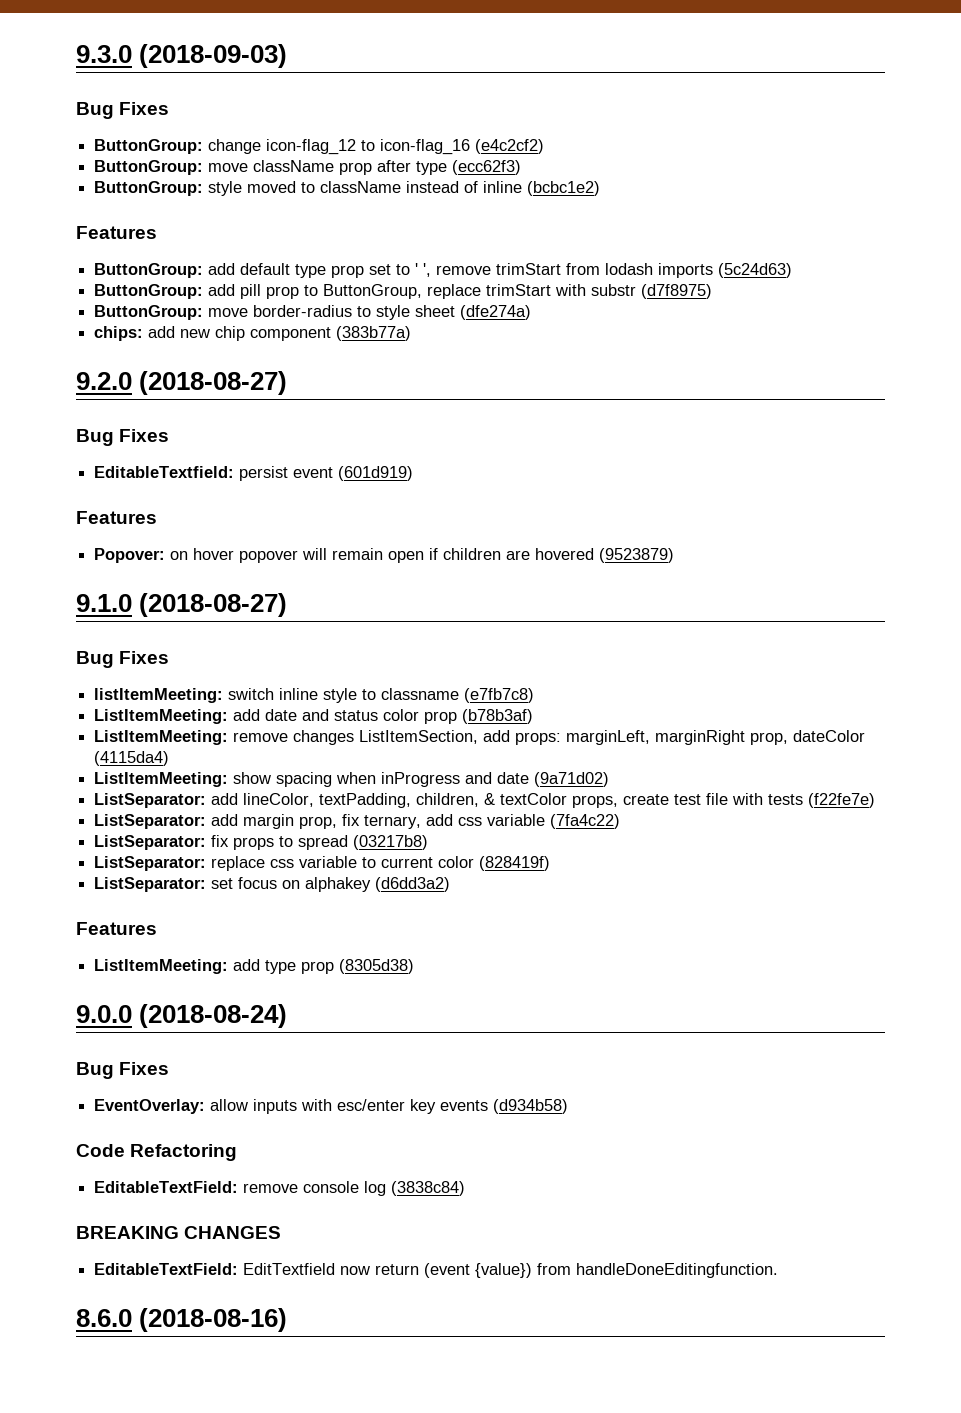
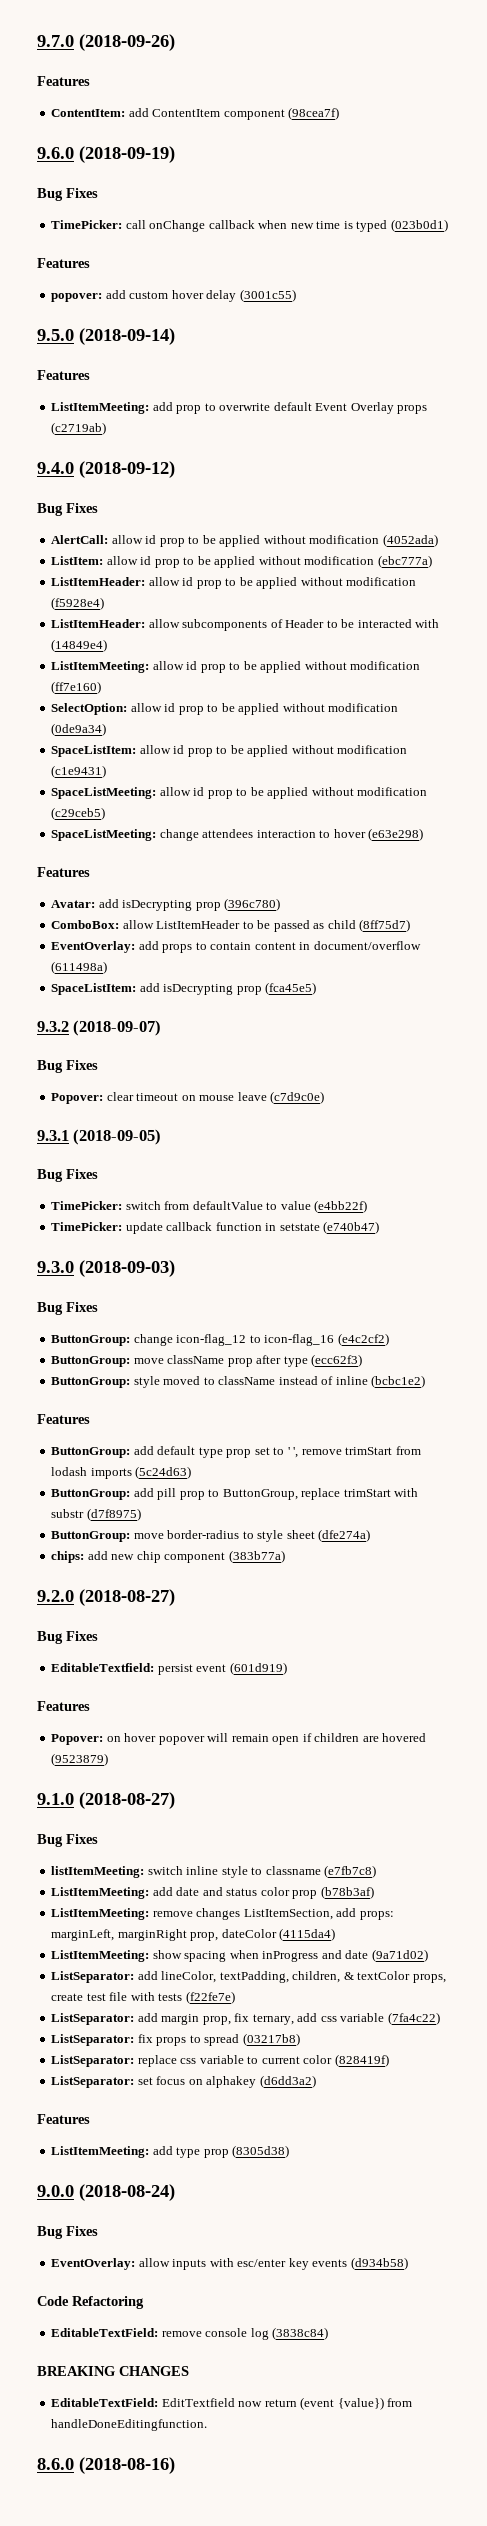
(76, 54) none -> [37,34,175,51] [37,76,90,86] [51,107,340,120] [37,146,175,163] [37,188,98,201] [51,219,448,232] [37,258,90,268] [51,289,296,302] [37,328,175,345] [37,370,90,380] [51,402,428,414] [51,422,107,435] [37,461,175,478] [37,503,98,516] [51,534,438,547] [51,555,432,568] [51,577,417,589] [51,597,105,610] [51,619,440,631] [51,639,108,652] [51,661,421,673] [51,681,102,694] [51,703,399,715] [51,723,107,736] [51,745,408,757] [51,765,107,778] [51,787,428,799] [51,807,106,820] [51,828,424,841] [37,867,90,877] [51,898,281,911] [51,919,411,932] [51,941,421,953] [51,961,108,974] [51,982,317,995] [37,1020,162,1036] [37,1060,98,1073] [51,1091,325,1104] [37,1129,162,1145] [37,1169,98,1182] [51,1200,368,1213] [51,1221,380,1234] 9.7.0 (2018-09-26) // Features // ContentItem: add ContentItem component (98cea7f) // 9.6.0 (2018-09-19) // Bug Fixes // TimePicker: call onChange callback when new time is typed (023b0d1) // Features // popover: add custom hover delay (3001c55) // 9.5.0 (2018-09-14) // Features // ListItemMeeting: add prop to overwrite default Event Overlay props (c2719ab) // 9.4.0 (2018-09-12) // Bug Fixes // AlertCall: allow id prop to be applied without modification (4052ada) // ListItem: allow id prop to be applied without modification (ebc777a) // ListItemHeader: allow id prop to be applied without modification (f5928e4) // ListItemHeader: allow subcomponents of Header to be interacted with (14849e4) // ListItemMeeting: allow id prop to be applied without modification (ff7e160) // SelectOption: allow id prop to be applied without modification (0de9a34) // SpaceListItem: allow id prop to be applied without modification (c1e9431) // SpaceListMeeting: allow id prop to be applied without modification (c29ceb5) // SpaceListMeeting: change attendees interaction to hover (e63e298) // Features // Avatar: add isDecrypting prop (396c780) // ComboBox: allow ListItemHeader to be passed as child (8ff75d7) // EventOverlay: add props to contain content in document/overflow (611498a) // SpaceListItem: add isDecrypting prop (fca45e5) // 9.3.2 (2018-09-07) // Bug Fixes // Popover: clear timeout on mouse leave (c7d9c0e) // 9.3.1 (2018-09-05) // Bug Fixes // TimePicker: switch from defaultValue to value (e4bb22f) // TimePicker: update callback function in setstate (e740b47) //

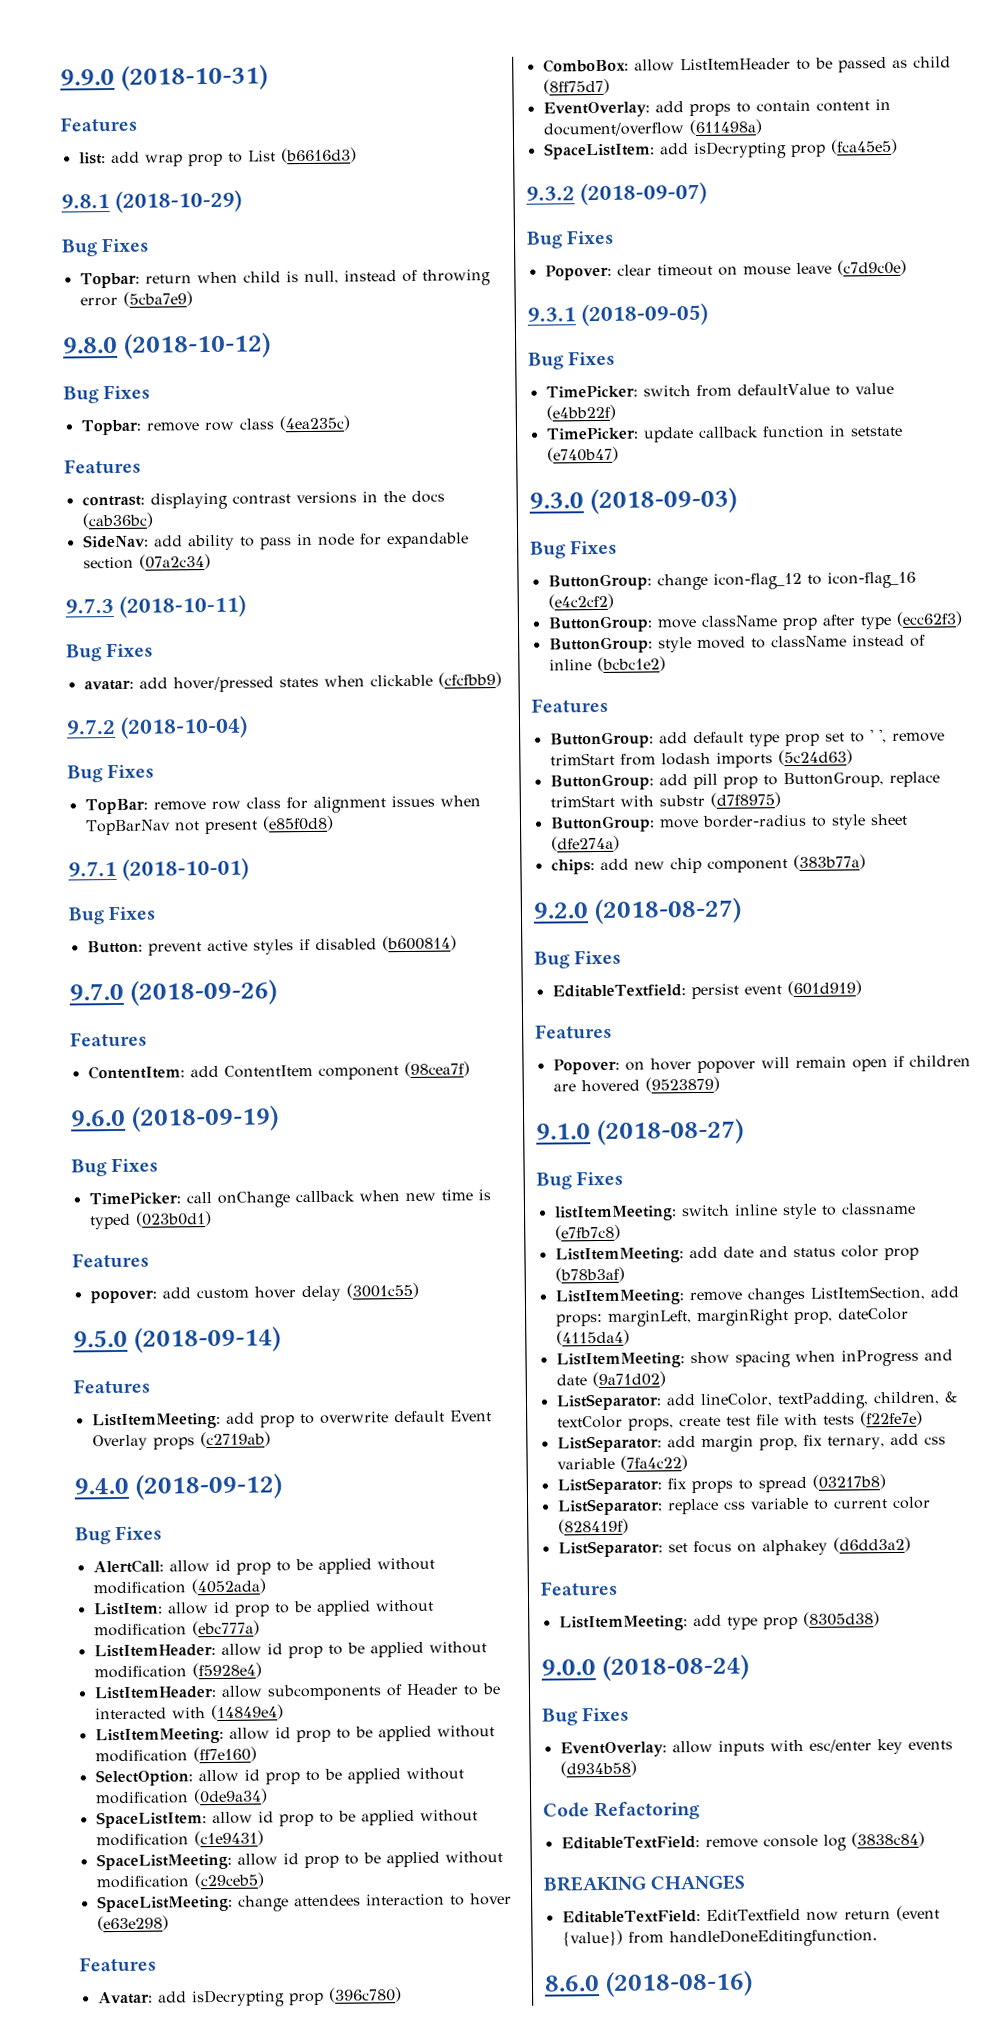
(37, 41) none -> [60,64,269,91] [60,116,137,133] [78,147,357,167] [61,189,243,213] [61,237,150,257] [79,269,491,289] [79,291,193,307] [62,332,272,359] [63,384,151,404] [80,415,350,436] [64,458,141,475] [81,490,445,510] [81,512,153,529] [82,532,469,551] [82,553,211,570] [65,594,247,618] [66,642,154,662] [83,672,502,693] [66,715,249,739] [67,763,155,783] [84,795,481,815] [84,815,334,836] [68,857,250,881] [68,905,156,925] [86,935,457,956] 9.9.0 (2018-10-31) // Features // list: add wrap prop to List (b6616d3) // 9.8.1 (2018-10-29) // Bug Fixes // Topbar: return when child is null, instead of throwing error (5cba7e9) // 9.8.0 (2018-10-12) // Bug Fixes // Topbar: remove row class (4ea235c) // Features // contrast: displaying contrast versions in the docs (cab36bc) // SideNav: add ability to pass in node for expandable section (07a2c34) // 9.7.3 (2018-10-11) // Bug Fixes // avatar: add hover/pressed states when clickable (cfcfbb9) // 9.7.2 (2018-10-04) // Bug Fixes // TopBar: remove row class for alignment issues when TopBarNav not present (e85f0d8) // 9.7.1 (2018-10-01) // Bug Fixes // Button: prevent active styles if disabled (b600814) //

